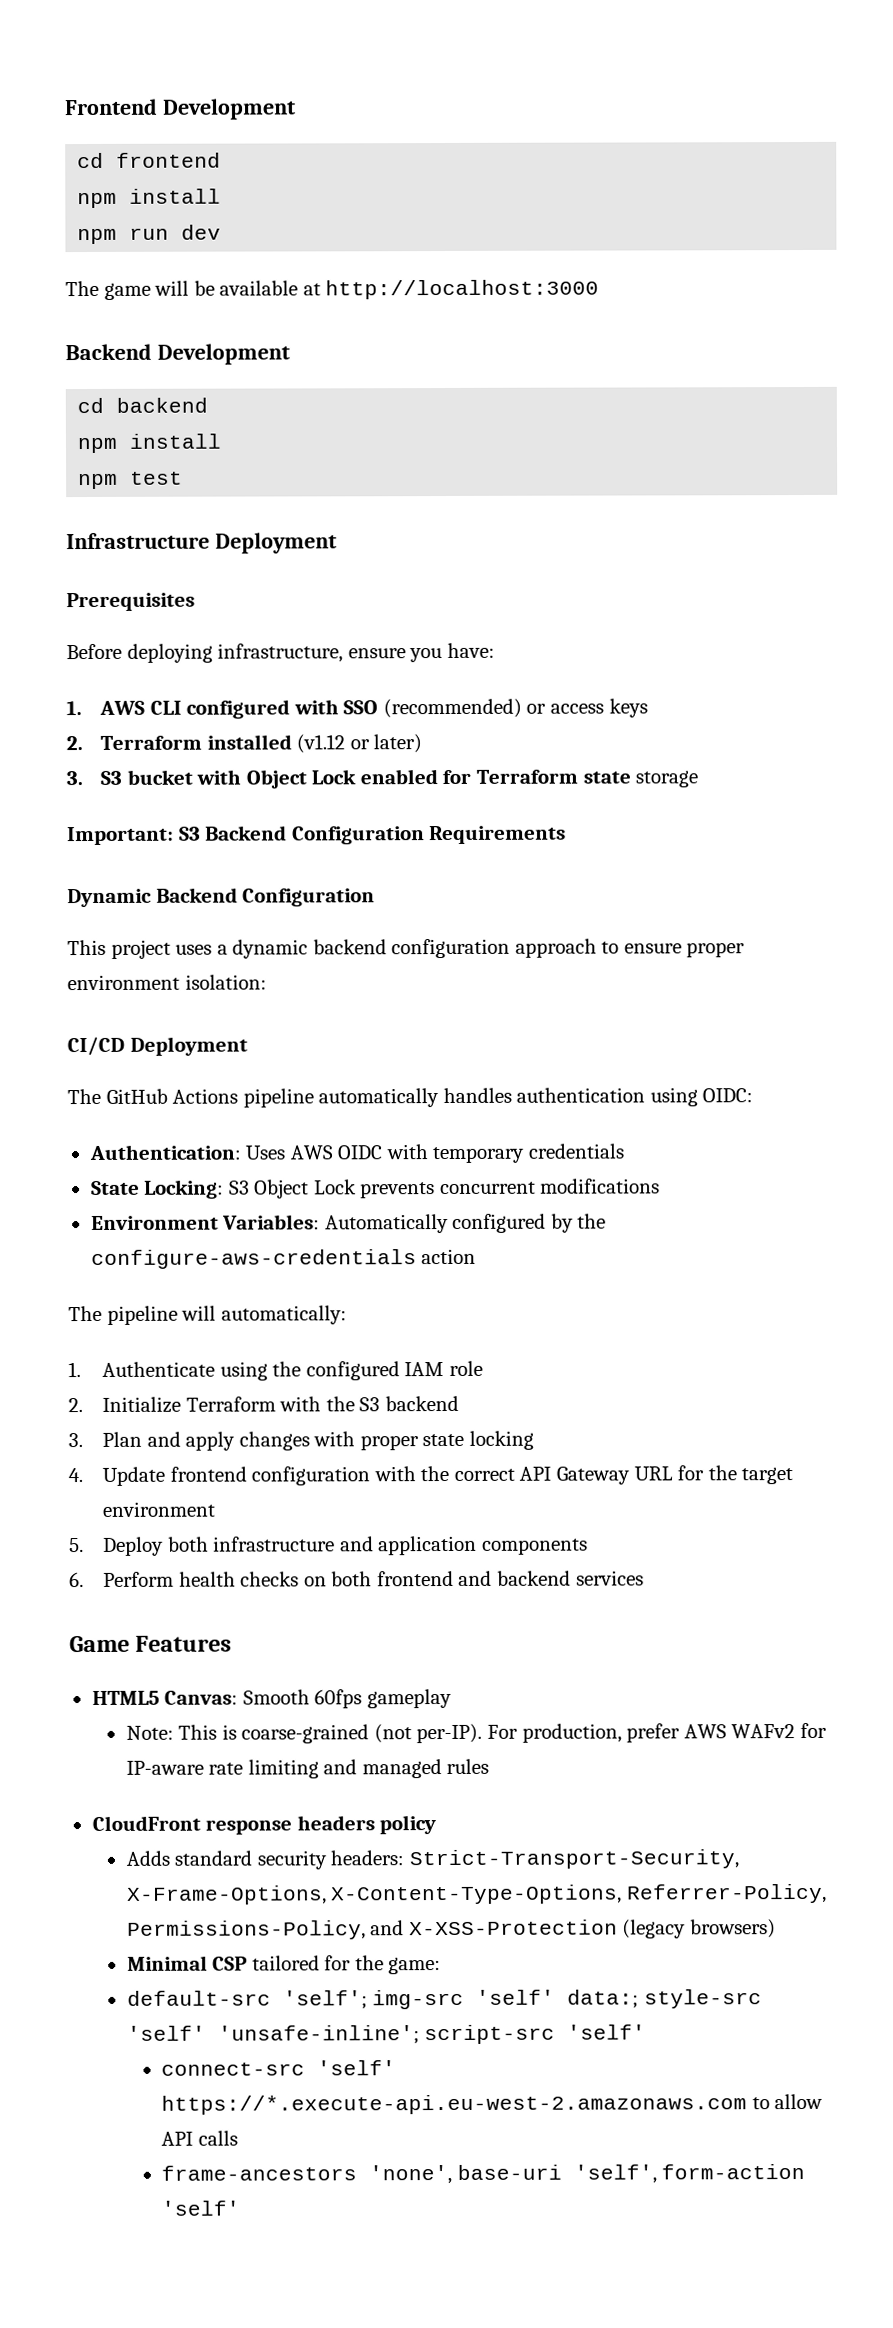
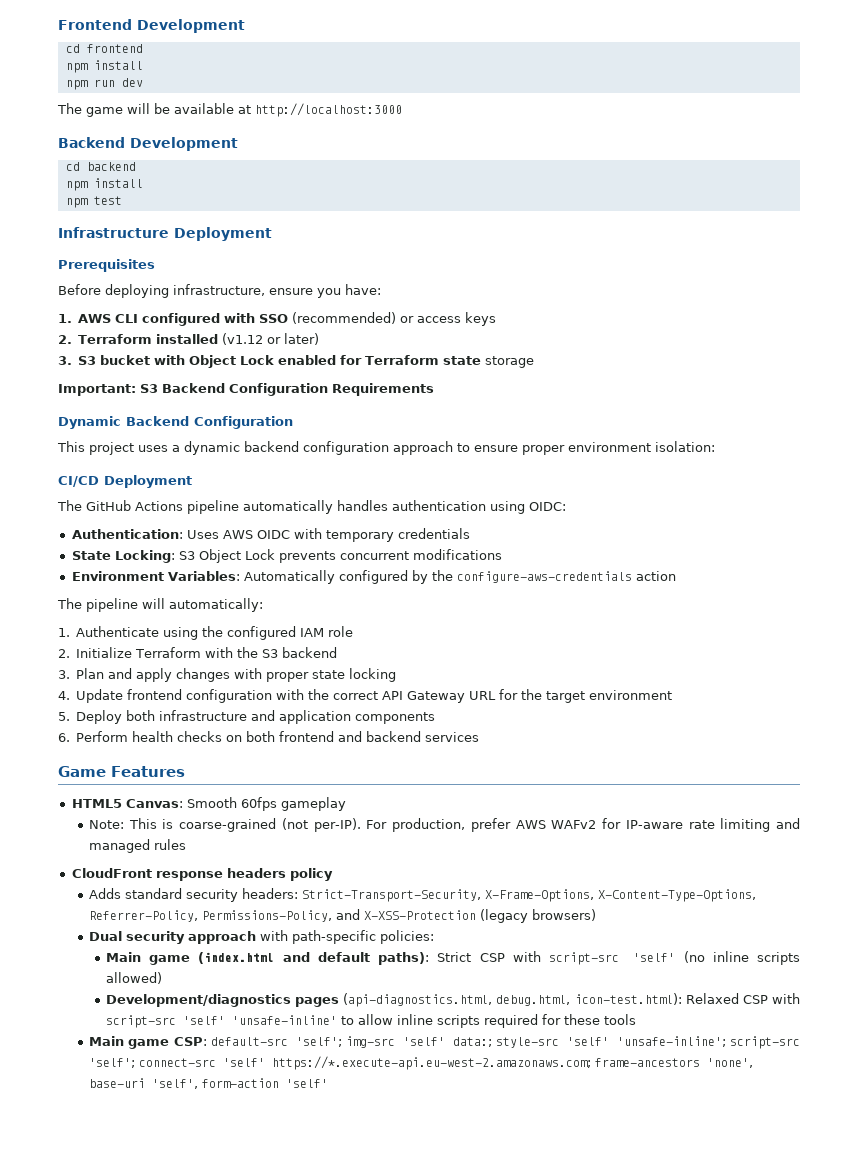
[126,1955,442,1975] Minimal CSP tailored for the game: // -> [88,930,434,944] [106,951,800,965] [106,972,163,984] [106,993,800,1007] [106,1014,637,1028] [88,1036,207,1049] Dual security approach with path-specific policies: // Main game (index.html and default paths): Strict CSP with script-src 'self' (no inline scripts allowed) // Development/diagnostics pages (api-diagnostics.html, debug.html, icon-test.html): Relaxed CSP with script-src 'self' 'unsafe-inline' to allow inline scripts required for these tools // Main game CSP:
[567,2024,647,2040] 'self' // -> [88,1058,135,1068] 'self';
[161,2093,824,2115] [161,2130,238,2146] https://*.execute-api.eu-west-2.amazonaws.com to allow API calls // -> [271,1056,591,1070] https://*.execute-api.eu-west-2.amazonaws.com;

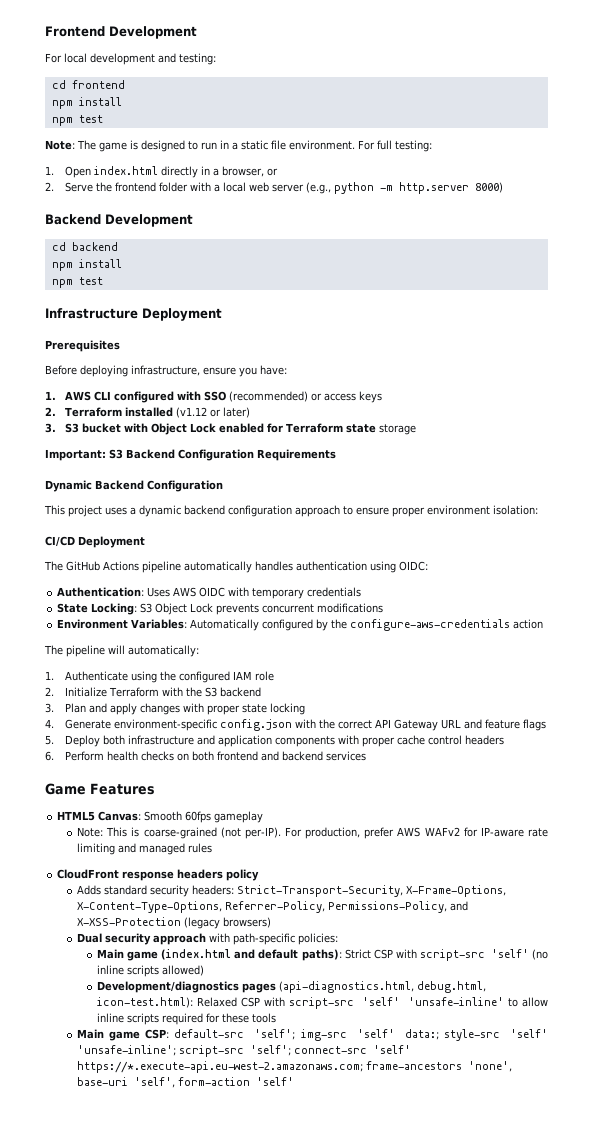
(245, 26) none -> [45,53,216,65] // For local development and testing:
[93,78,143,87] [57,103,402,117] run dev // The game will be available at http://localhost:3000 -> [78,115,103,123] [45,140,432,152] [45,166,279,178] [45,182,504,194] test // Note: The game is designed to run in a static file environment. For full testing: // 1. Open index.html directly in a browser, or // 2. Serve the frontend folder with a local web server (e.g., python -m http.server 8000)
[76,689,273,703] Update frontend configuration -> [65,719,293,731] Generate environment-specific config.json
[499,689,673,703] for the target environment -> [464,719,547,731] and feature flags
(436, 718) none -> [338,735,505,747] with proper cache control headers

